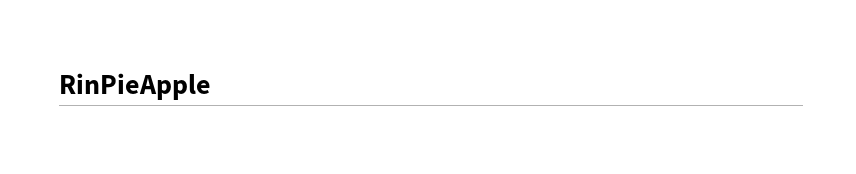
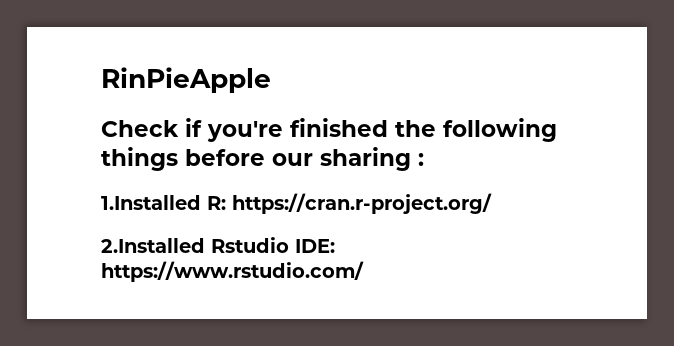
(211, 86) none -> [101,118,557,142] [101,147,424,171] [101,193,492,214] [101,237,335,253] [101,261,364,282] // Check if you're finished the following things before our sharing : // 1.Installed R: https://cran.r-project.org/ // 2.Installed Rstudio IDE: https://www.rstudio.com/

